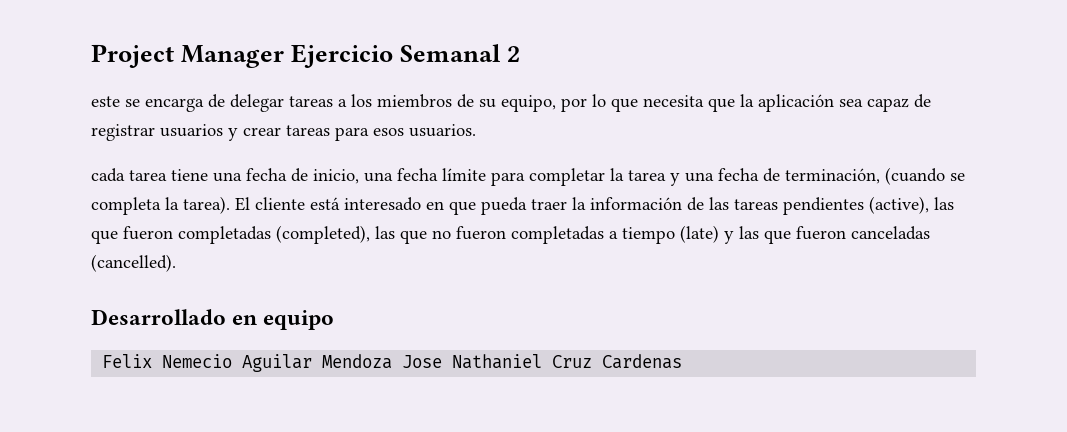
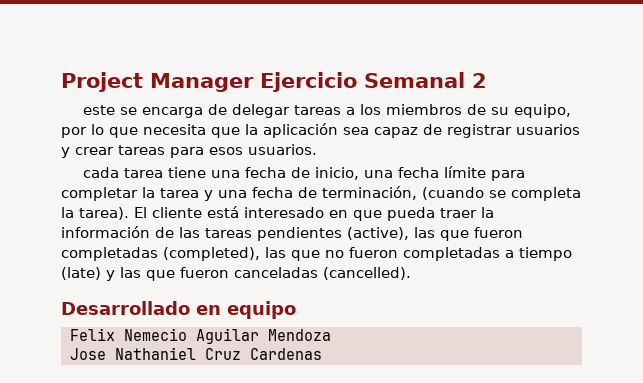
(393, 361) none -> (331, 335) //

